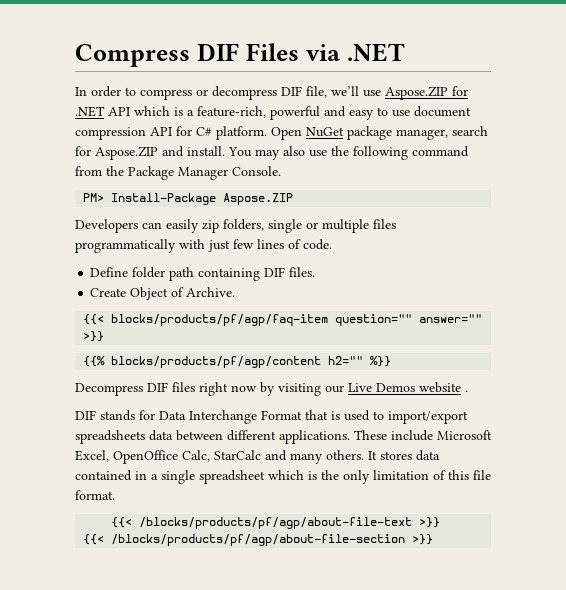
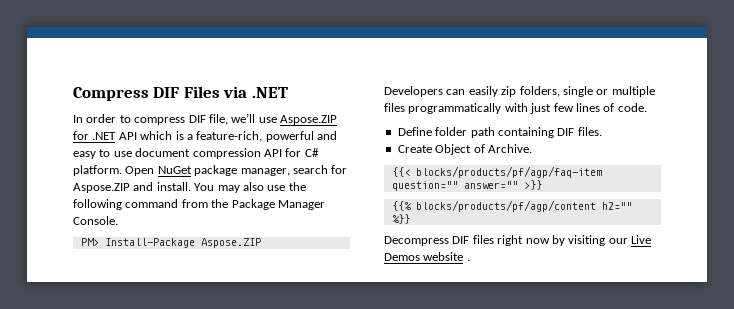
[196,86,277,100] or decompress -> (186, 121) none
[75,410,468,424] [75,430,492,444] [75,450,440,464] [75,470,491,484] [75,490,115,500] [111,517,441,529] [83,534,434,546] // DIF stands for Data Interchange Format that is used to import/export spreadsheets data between different applications. These include Microsoft Excel, OpenOffice Calc, StarCalc and many others. It stores data contained in a single spreadsheet which is the only limitation of this file format. // {{< /blocks/products/pf/agp/about-file-text >}} // {{< /blocks/products/pf/agp/about-file-section >}} -> (470, 260) none

